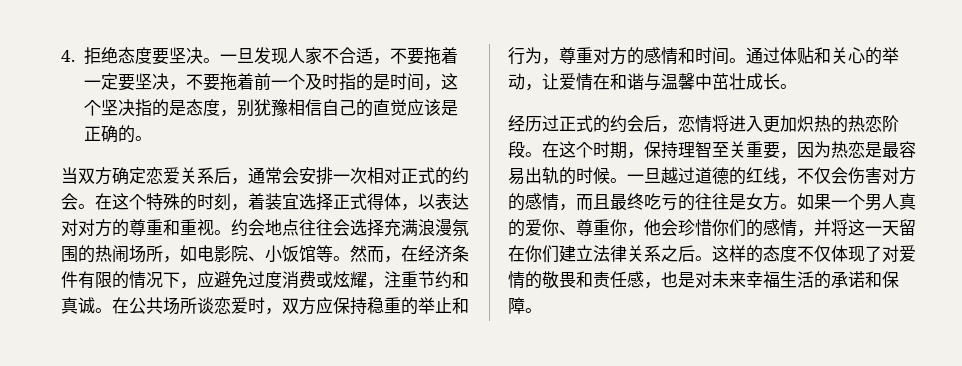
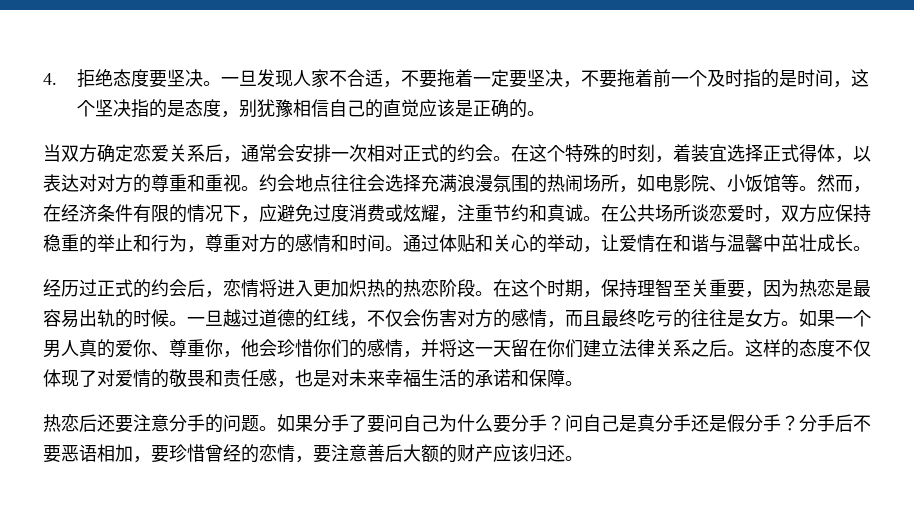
(542, 310) none -> [43,414,871,433] [43,444,583,463] // 热恋后还要注意分手的问题。如果分手了要问自己为什么要分手？问自己是真分手还是假分手？分手后不要恶语相加，要珍惜曾经的恋情，要注意善后大额的财产应该归还。

